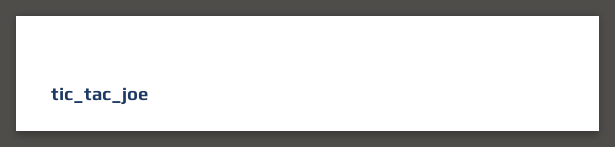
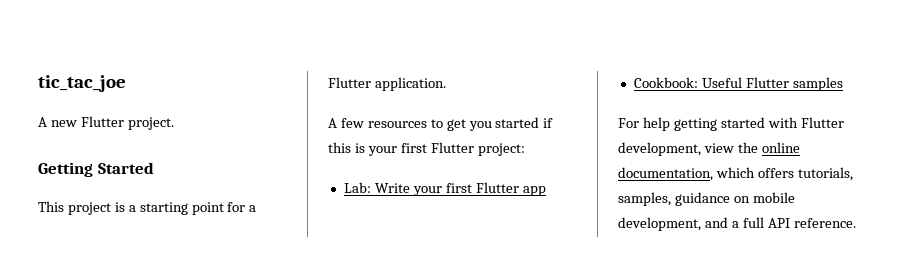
(148, 96) none -> [38,116,174,130] [38,162,154,177] [38,201,257,215] [328,77,446,91] [328,117,554,131] [328,142,525,156] [343,182,546,196] [633,77,843,91] [618,117,844,131] [618,142,800,156] [618,167,853,181] [618,192,795,206] [618,217,856,231] // A new Flutter project. // Getting Started // This project is a starting point for a Flutter application. // A few resources to get you started if this is your first Flutter project: // Lab: Write your first Flutter app // Cookbook: Useful Flutter samples // For help getting started with Flutter development, view the online documentation, which offers tutorials, samples, guidance on mobile development, and a full API reference.

